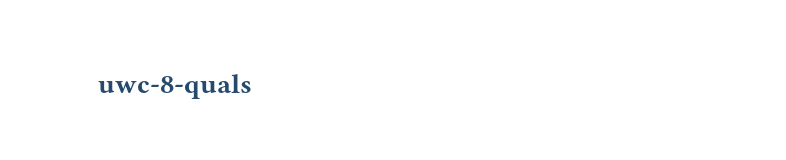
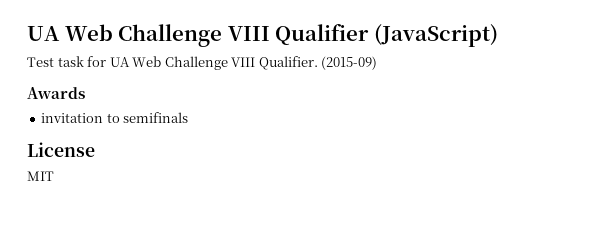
[98,74,252,99] uwc-8-quals -> [27,24,498,47] [27,56,378,70] [27,87,85,99] [41,112,189,123] [27,142,95,157] [27,171,54,181] UA Web Challenge VIII Qualifier (JavaScript) // Test task for UA Web Challenge VIII Qualifier. (2015-09) // Awards // invitation to semifinals // License // MIT

